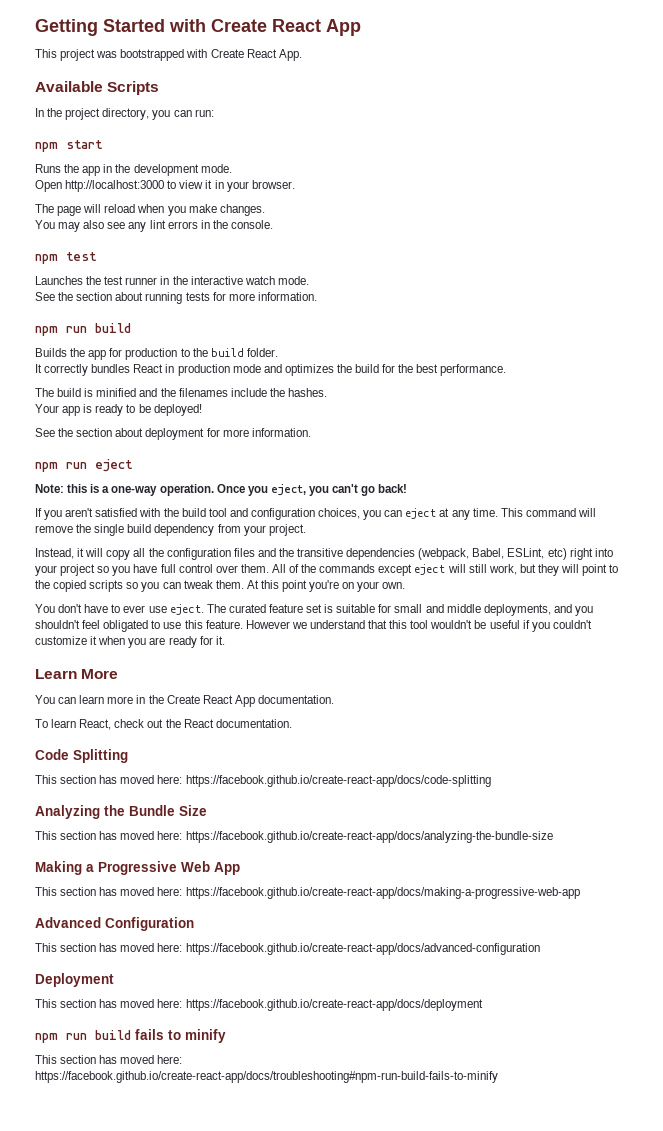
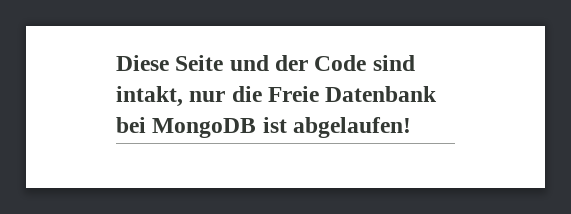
[35,19,361,36] [35,49,302,61] [35,81,160,95] [35,108,214,120] [35,140,103,152] [35,164,232,176] [35,180,295,192] [35,204,265,216] [35,220,273,232] [35,252,97,264] [35,276,309,285] [35,292,317,304] [35,323,131,336] [35,348,278,360] [35,364,507,376] [35,388,327,397] [35,404,202,416] [35,428,311,440] [35,459,133,472] [35,484,408,496] [35,508,596,520] [35,524,306,536] [35,548,613,560] [35,564,619,576] [35,580,406,592] [35,604,593,616] [35,620,592,632] [35,636,225,648] [35,669,119,679] [35,695,334,707] [35,719,292,730] [35,749,128,763] [35,775,491,787] [35,805,207,819] [35,831,553,843] [35,861,240,875] [35,887,580,899] [35,917,194,931] [35,943,540,955] [35,973,114,987] [35,999,483,1011] [35,1029,226,1043] [35,1055,183,1064] [35,1071,498,1083] Getting Started with Create React App // This project was bootstrapped with Create React App. // Available Scripts // In the project directory, you can run: // npm start // Runs the app in the development mode. // Open http://localhost:3000 to view it in your browser. // The page will reload when you make changes. // You may also see any lint errors in the console. // npm test // Launches the test runner in the interactive watch mode. // See the section about running tests for more information. // npm run build // Builds the app for production to the build folder. // It correctly bundles React in production mode and optimizes the build for the best performance. // The build is minified and the filenames include the hashes. // Your app is ready to be deployed! // See the section about deployment for more information. // npm run eject // Note: this is a one-way operation. Once you eject, you can't go back! // If you aren't satisfied with the build tool and configuration choices, you can eject at any time. This command will remove the single build dependency from your project. // Instead, it will copy all the configuration files and the transitive dependencies (webpack, Babel, ESLint, etc) right into your project so you have full control over them. All of the commands except eject will still work, but they will point to the copied scripts so you can tweak them. At this point you're on your own. // You don't have to ever use eject. The curated feature set is suitable for small and middle deployments, and you shouldn't feel obligated to use this feature. However we understand that this tool wouldn't be useful if you couldn't customize it when you are ready for it. // Learn More // You can learn more in the Create React App documentation. // To learn React, check out the React documentation. // Code Splitting // This section has moved here: https://facebook.github.io/create-react-app/docs/code-splitting // Analyzing the Bundle Size // This section has moved here: https://facebook.github.io/create-react-app/docs/analyzing-the-bundle-size // Making a Progressive Web App // This section has moved here: https://facebook.github.io/create-react-app/docs/making-a-progressive-web-app // Advanced Configuration // This section has moved here: https://facebook.github.io/create-react-app/docs/advanced-configuration // Deployment // This section has moved here: https://facebook.github.io/create-react-app/docs/deployment // npm run build fails to minify // This section has moved here: https://facebook.github.io/create-react-app/docs/troubleshooting#npm-run-build-fails-to-minify -> [116,55,415,71] [116,86,438,107] [116,117,412,138] Diese Seite und der Code sind intakt, nur die Freie Datenbank bei MongoDB ist abgelaufen!

